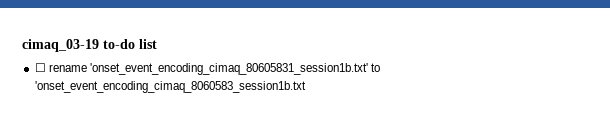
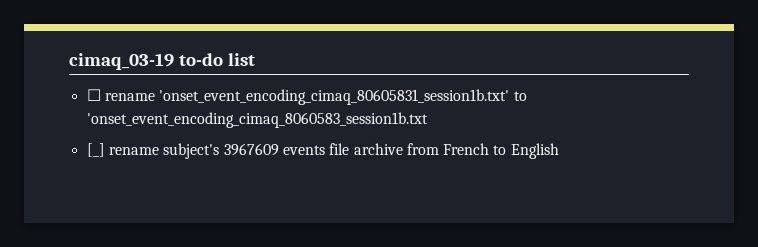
(306, 87) none -> [86,143,559,159] // [_] rename subject's 3967609 events file archive from French to English

